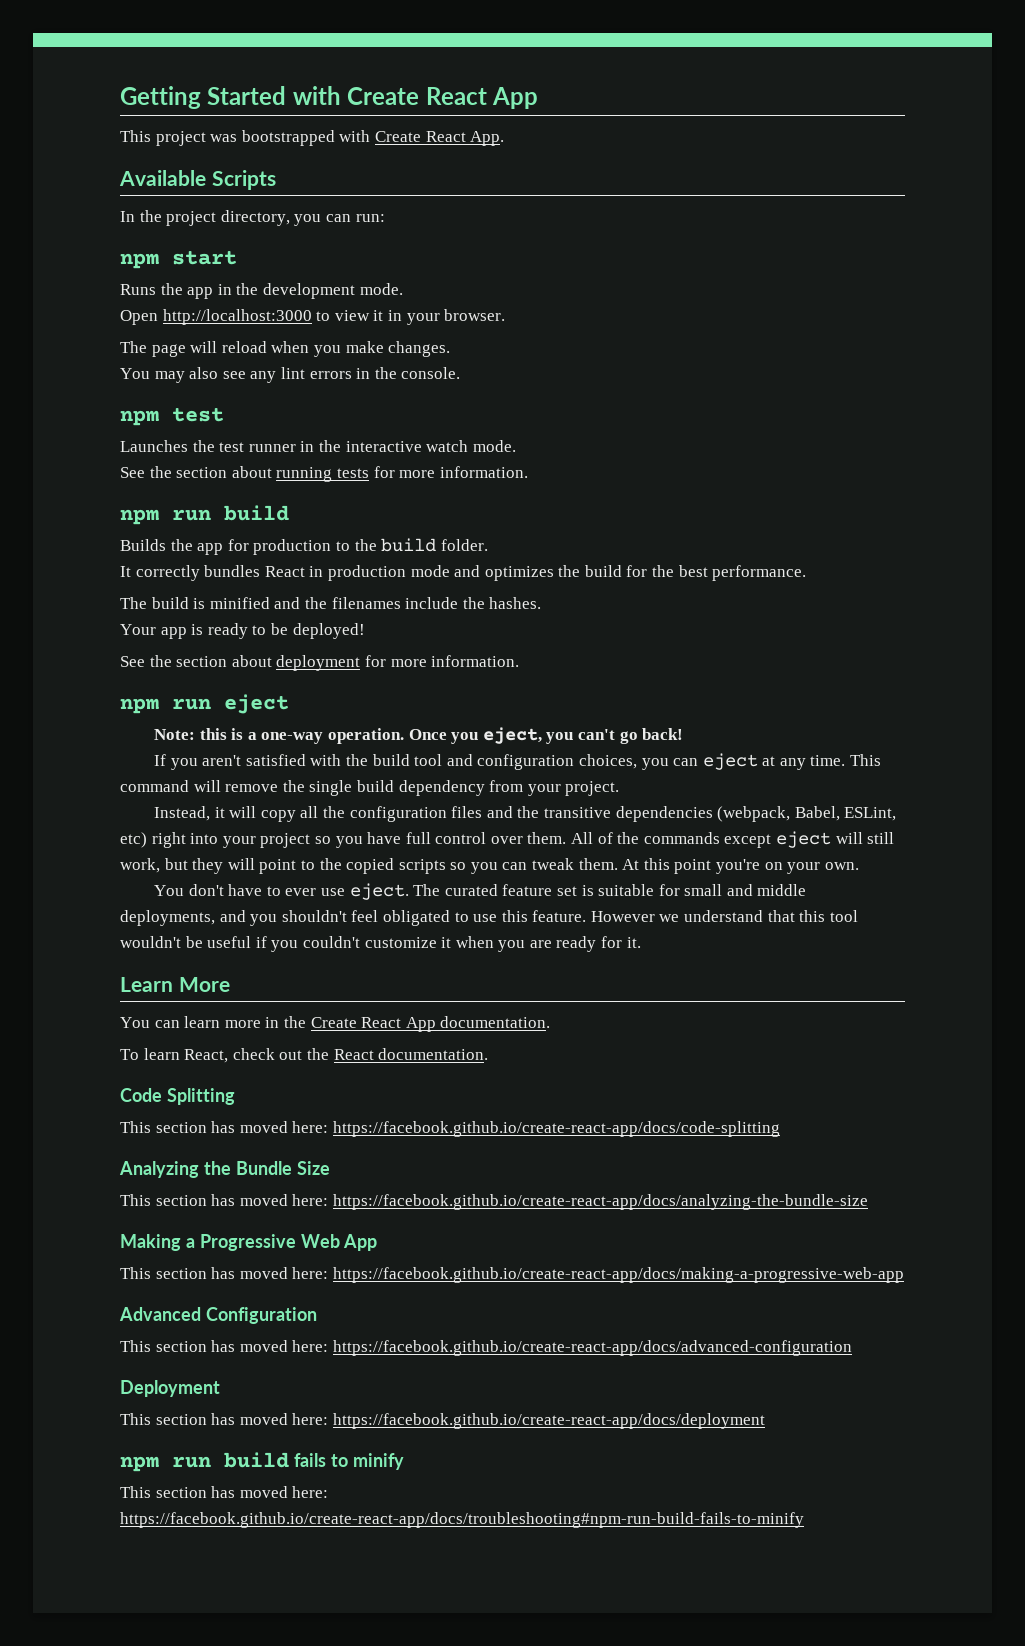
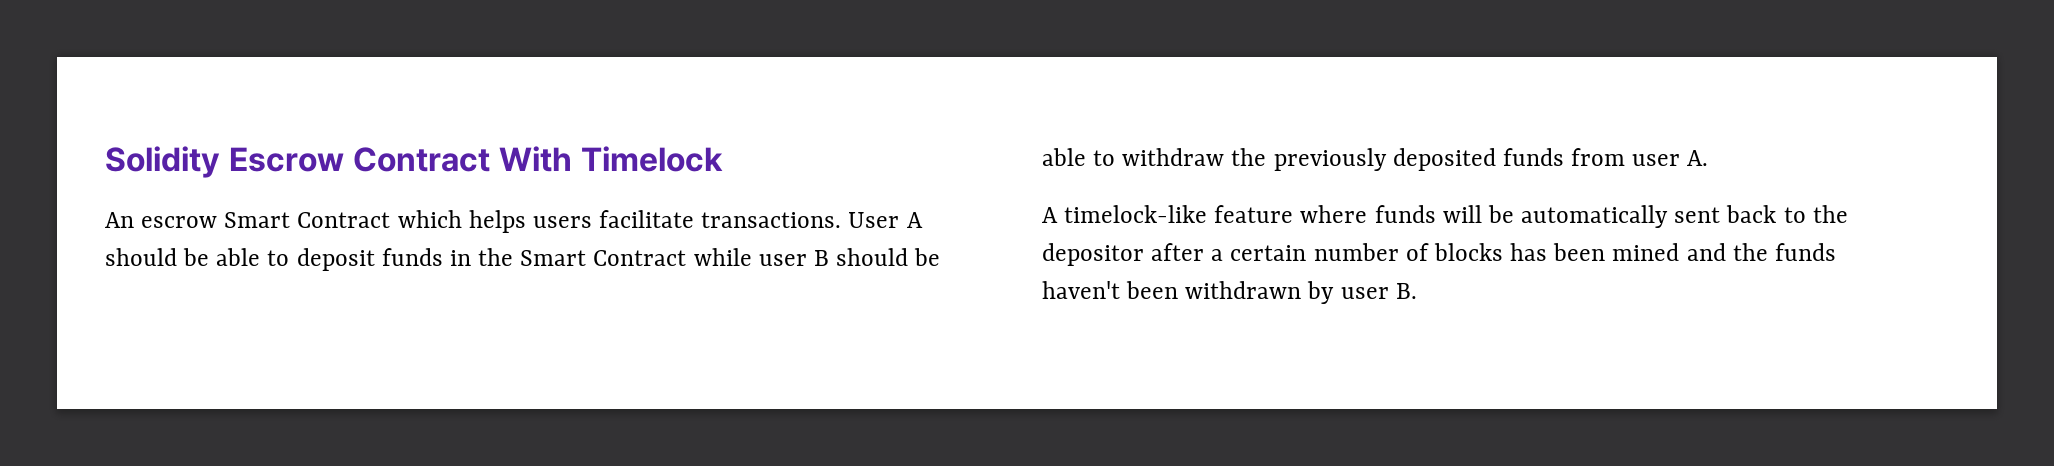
[120,86,539,109] [120,130,505,146] [119,170,276,190] [120,210,385,226] [120,251,237,269] [120,283,403,299] [120,309,506,325] [120,341,451,357] [120,367,461,383] [120,408,224,426] [120,440,516,452] [120,466,528,482] [120,505,289,525] [120,538,488,555] [120,565,807,581] [120,597,542,609] [120,623,365,639] [120,655,520,671] [120,694,289,714] [154,727,684,744] [154,753,882,770] [120,780,620,796] [154,806,897,822] [120,831,895,848] [120,858,859,874] [154,883,807,900] [120,910,858,926] [120,936,641,952] [120,977,230,992] [120,1016,551,1032] [120,1048,489,1063] [120,1088,235,1105] [120,1121,780,1137] [119,1161,330,1178] [120,1194,868,1210] [120,1234,378,1251] [120,1267,904,1283] [119,1307,317,1324] [120,1340,852,1356] [120,1380,220,1397] [120,1413,765,1429] [120,1452,404,1472] [120,1486,329,1498] [120,1512,804,1528] Getting Started with Create React App // This project was bootstrapped with Create React App. // Available Scripts // In the project directory, you can run: // npm start // Runs the app in the development mode. // Open http://localhost:3000 to view it in your browser. // The page will reload when you make changes. // You may also see any lint errors in the console. // npm test // Launches the test runner in the interactive watch mode. // See the section about running tests for more information. // npm run build // Builds the app for production to the build folder. // It correctly bundles React in production mode and optimizes the build for the best performance. // The build is minified and the filenames include the hashes. // Your app is ready to be deployed! // See the section about deployment for more information. // npm run eject // Note: this is a one-way operation. Once you eject, you can't go back! // If you aren't satisfied with the build tool and configuration choices, you can eject at any time. This command will remove the single build dependency from your project. // Instead, it will copy all the configuration files and the transitive dependencies (webpack, Babel, ESLint, etc) right into your project so you have full control over them. All of the commands except eject will still work, but they will point to the copied scripts so you can tweak them. At this point you're on your own. // You don't have to ever use eject. The curated feature set is suitable for small and middle deployments, and you shouldn't feel obligated to use this feature. However we understand that this tool wouldn't be useful if you couldn't customize it when you are ready for it. // Learn More // You can learn more in the Create React App documentation. // To learn React, check out the React documentation. // Code Splitting // This section has moved here: https://facebook.github.io/create-react-app/docs/code-splitting // Analyzing the Bundle Size // This section has moved here: https://facebook.github.io/create-react-app/docs/analyzing-the-bundle-size // Making a Progressive Web App // This section has moved here: https://facebook.github.io/create-react-app/docs/making-a-progressive-web-app // Advanced Configuration // This section has moved here: https://facebook.github.io/create-react-app/docs/advanced-configuration // Deployment // This section has moved here: https://facebook.github.io/create-react-app/docs/deployment // npm run build fails to minify // This section has moved here: https://facebook.github.io/create-react-app/docs/troubleshooting#npm-run-build-fails-to-minify -> [105,146,723,178] [105,210,923,233] [105,248,941,271] [1042,148,1709,171] [1042,205,1848,228] [1042,243,1836,266] [1042,281,1417,304] Solidity Escrow Contract With Timelock // An escrow Smart Contract which helps users facilitate transactions. User A should be able to deposit funds in the Smart Contract while user B should be able to withdraw the previously deposited funds from user A. // A timelock-like feature where funds will be automatically sent back to the depositor after a certain number of blocks has been mined and the funds haven't been withdrawn by user B.

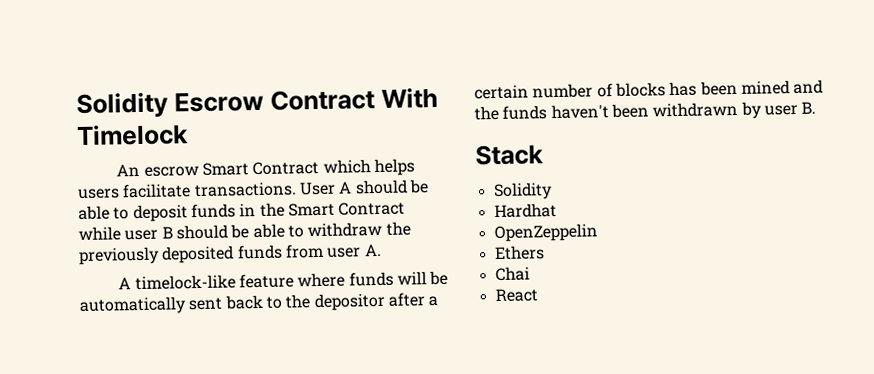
(1417, 291) none -> [475,144,544,166] [492,182,553,201] [493,203,557,219] [493,223,598,243] [493,245,545,261] [494,266,530,282] [494,288,538,303] // Stack // Solidity // Hardhat // OpenZeppelin // Ethers // Chai // React

